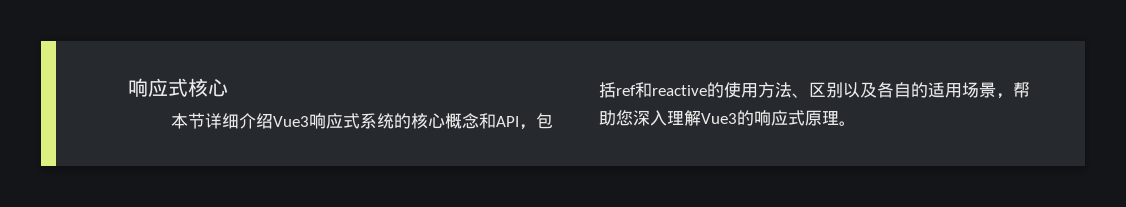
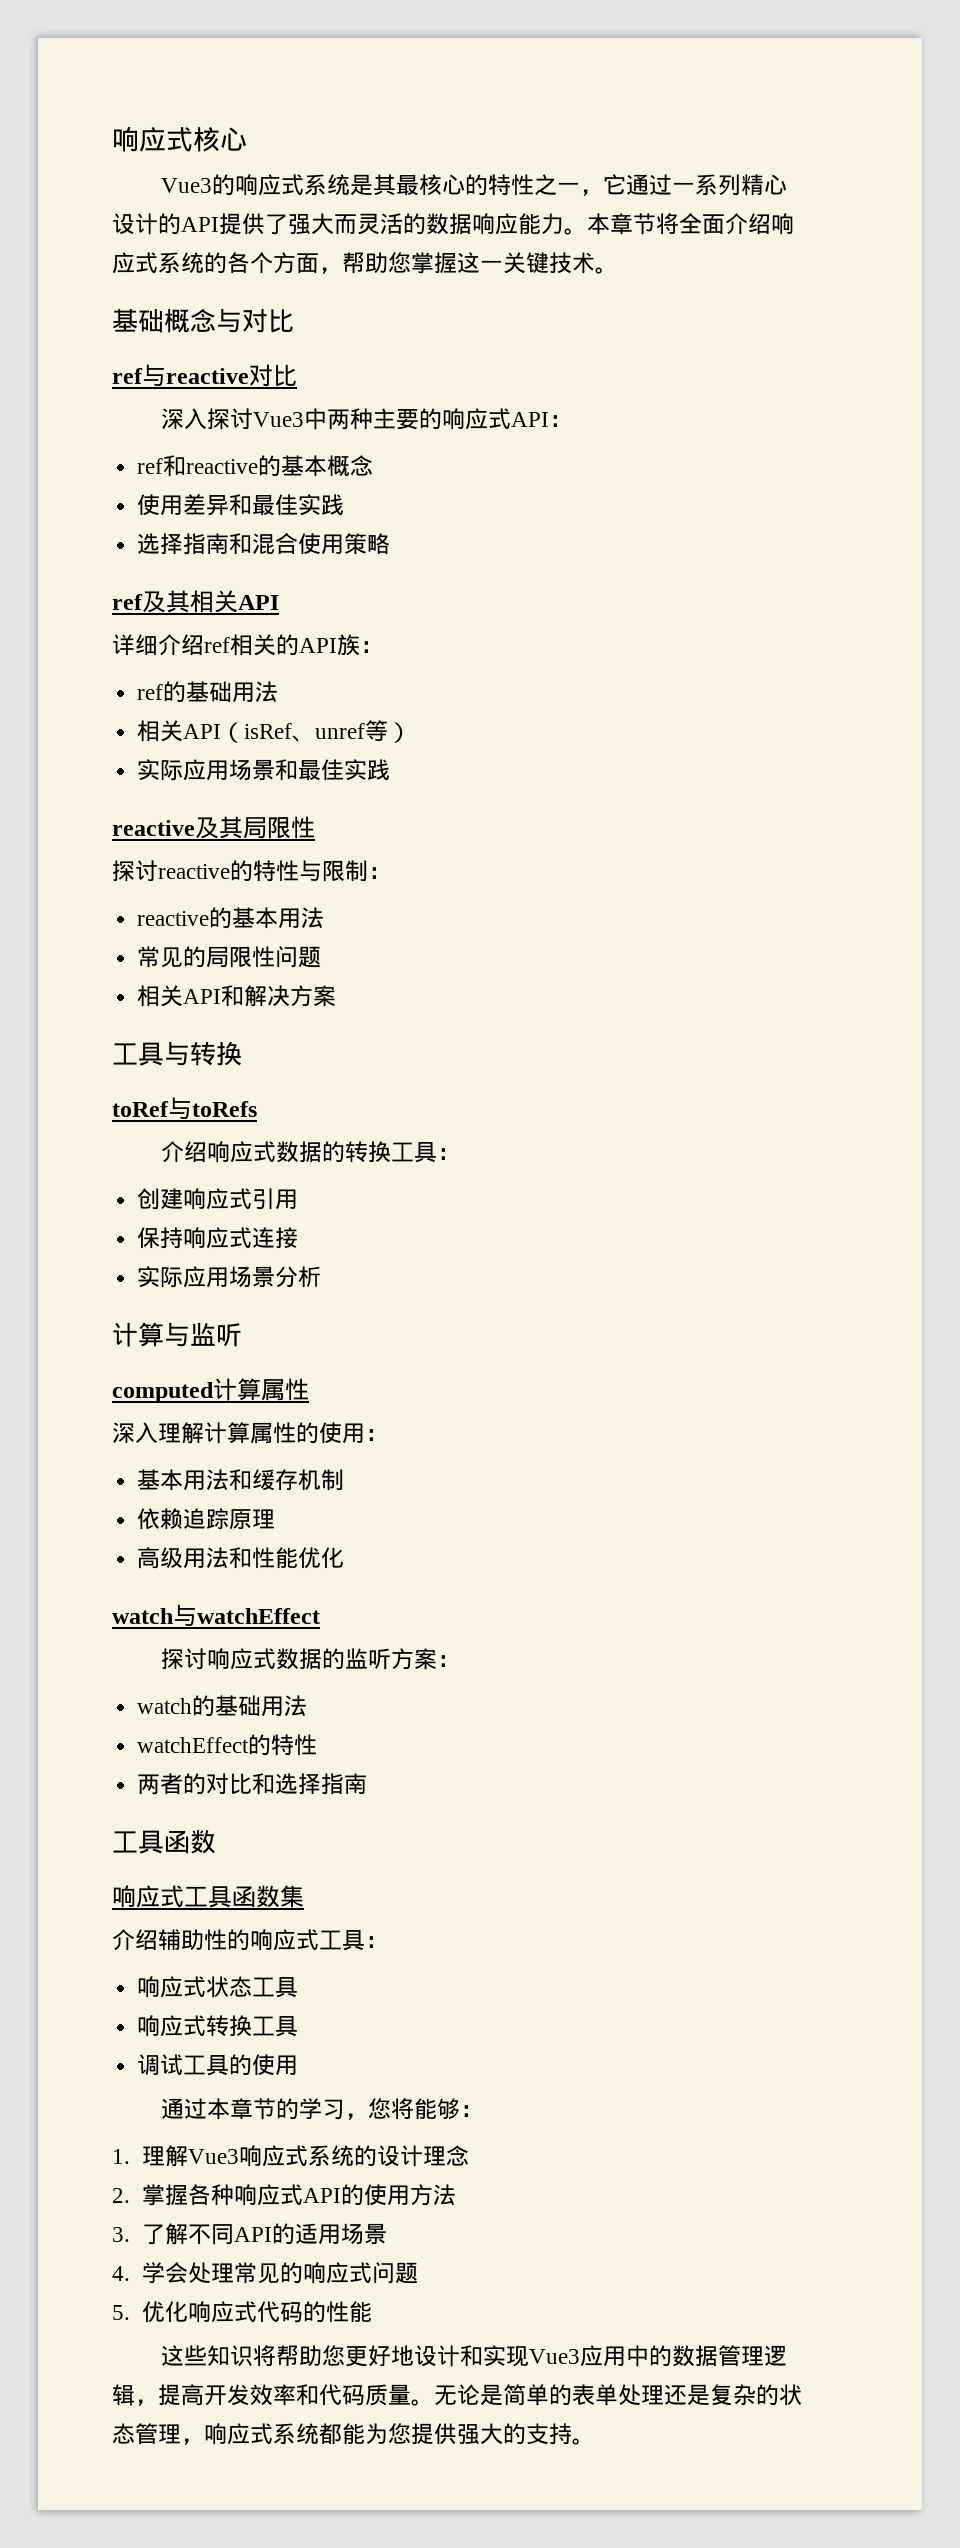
[170,113,273,129] 本节详细介绍 -> [161,174,788,196] [112,213,794,235] [112,252,618,274] [112,308,294,333] [112,364,297,387] [161,408,573,430] [137,455,374,477] [137,494,345,516] [137,533,391,555] [112,590,279,613] [112,634,383,656] [137,681,279,703] [137,720,412,743] [137,759,391,781] [112,816,315,839] [112,860,391,882] [137,907,325,929] [137,946,322,968] [137,985,337,1007] [112,1041,242,1066] [112,1097,257,1119] [161,1141,461,1163] [137,1188,299,1210] [137,1227,299,1249] [137,1266,322,1288] [112,1322,242,1347] [112,1378,309,1403] [112,1422,388,1444] [137,1469,345,1491] [137,1508,276,1530] [137,1547,345,1569] [112,1604,320,1626] [161,1648,461,1670] [137,1695,308,1717] [137,1734,318,1756] [137,1773,368,1795] [112,1829,216,1854] [112,1885,304,1908] [112,1929,388,1951] [137,1976,299,1998] [137,2015,299,2037] [137,2054,299,2076] [161,2098,484,2120] [112,2145,188,2167] Vue3的响应式系统是其最核心的特性之一，它通过一系列精心设计的API提供了强大而灵活的数据响应能力。本章节将全面介绍响应式系统的各个方面，帮助您掌握这一关键技术。 // 基础概念与对比 // ref与reactive对比 // 深入探讨Vue3中两种主要的响应式API： // ref和reactive的基本概念 // 使用差异和最佳实践 // 选择指南和混合使用策略 // ref及其相关API // 详细介绍ref相关的API族： // ref的基础用法 // 相关API（isRef、unref等） // 实际应用场景和最佳实践 // reactive及其局限性 // 探讨reactive的特性与限制： // reactive的基本用法 // 常见的局限性问题 // 相关API和解决方案 // 工具与转换 // toRef与toRefs // 介绍响应式数据的转换工具： // 创建响应式引用 // 保持响应式连接 // 实际应用场景分析 // 计算与监听 // computed计算属性 // 深入理解计算属性的使用： // 基本用法和缓存机制 // 依赖追踪原理 // 高级用法和性能优化 // watch与watchEffect // 探讨响应式数据的监听方案： // watch的基础用法 // watchEffect的特性 // 两者的对比和选择指南 // 工具函数 // 响应式工具函数集 // 介绍辅助性的响应式工具： // 响应式状态工具 // 响应式转换工具 // 调试工具的使用 // 通过本章节的学习，您将能够： // 1.理解
[410,113,553,130] [599,82,707,98] 核心概念和API，包括ref和reactive -> [376,2145,469,2167] [112,2184,341,2206] 设计理念 // 2.掌握各种响应式API
[792,82,911,98] 、区别以及各自 -> [112,2223,272,2245] // 3.了解不同API
[996,82,1030,99] [599,110,839,126] ，帮助您深入理解Vue3的响应式原理 -> [112,2262,418,2284] [112,2301,372,2323] [161,2345,788,2367] [112,2384,802,2406] [112,2423,572,2445] // 4.学会处理常见的响应式问题 // 5.优化响应式代码的性能 // 这些知识将帮助您更好地设计和实现Vue3应用中的数据管理逻辑，提高开发效率和代码质量。无论是简单的表单处理还是复杂的状态管理，响应式系统都能为您提供强大的支持

